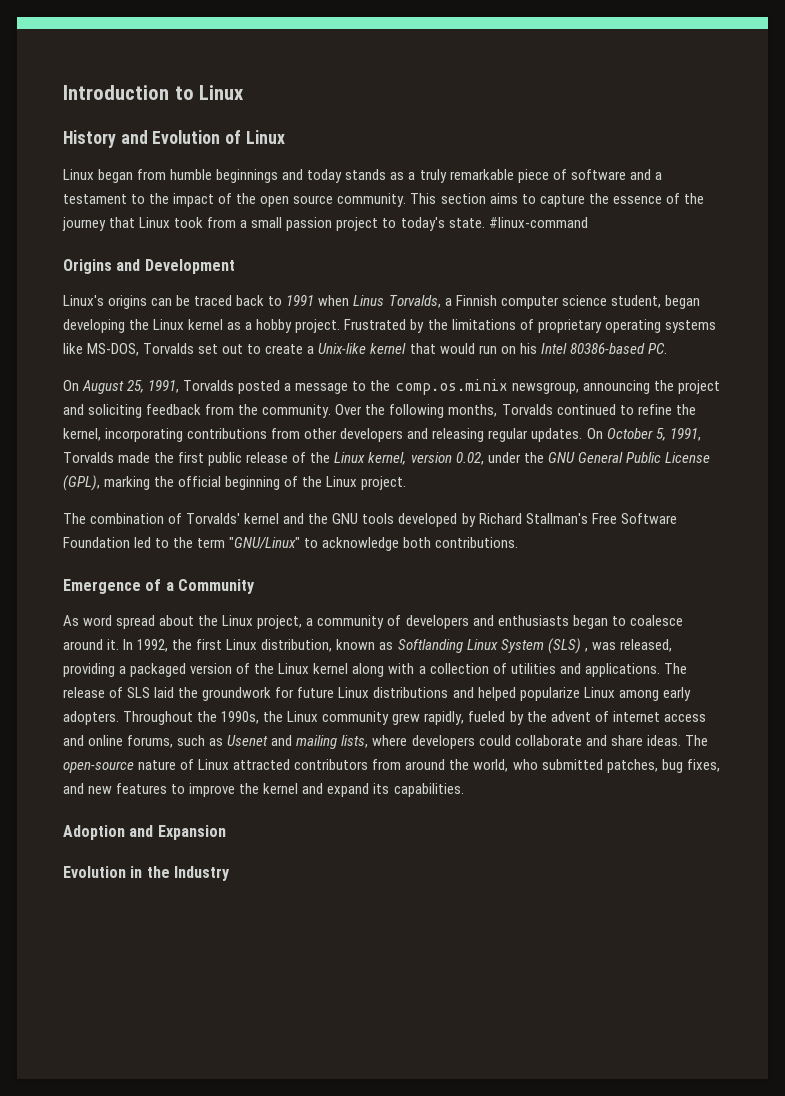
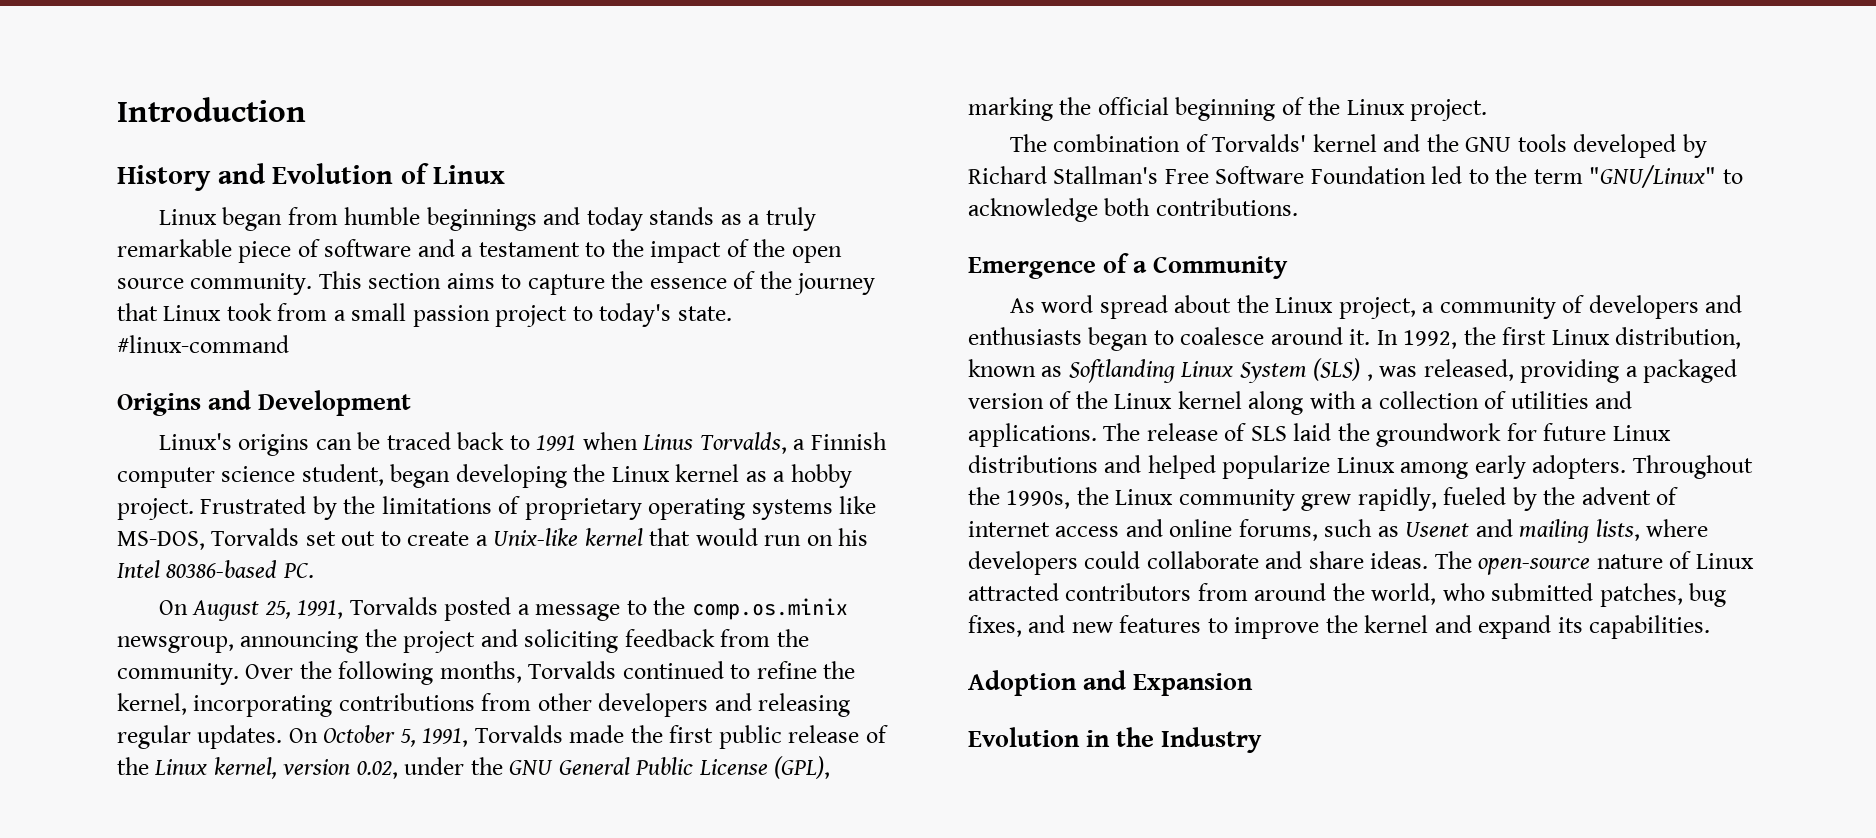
[174,85,245,100] to Linux -> (306, 109) none

